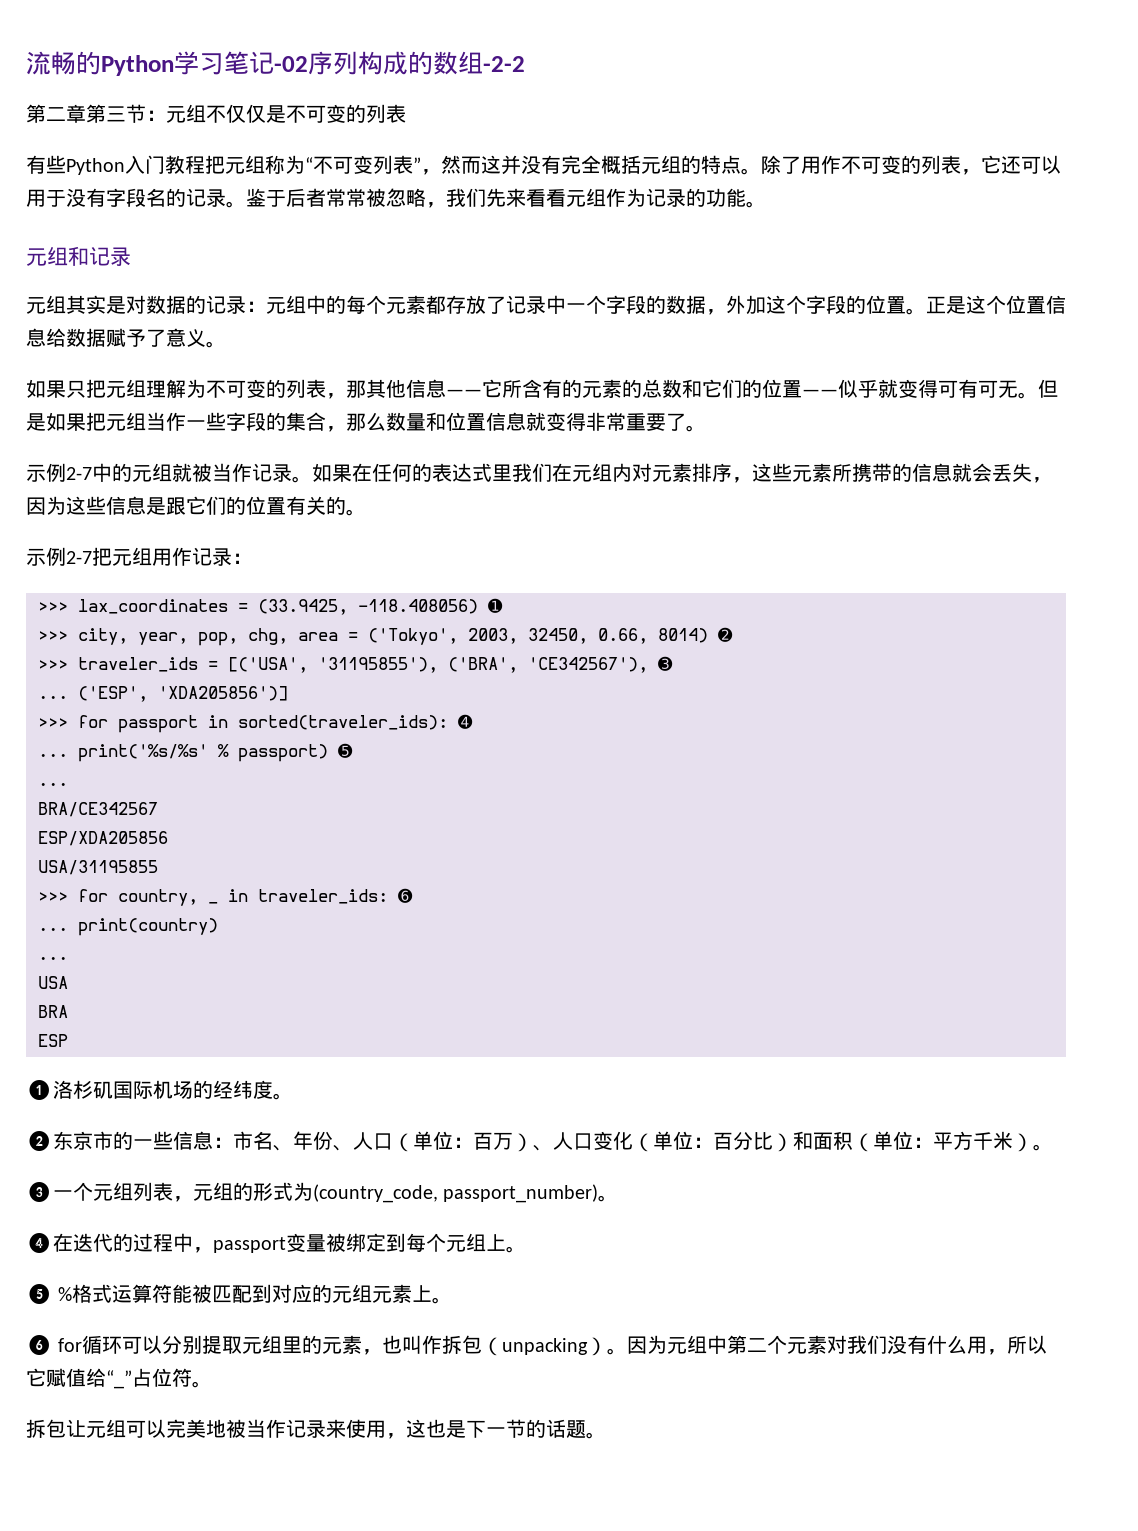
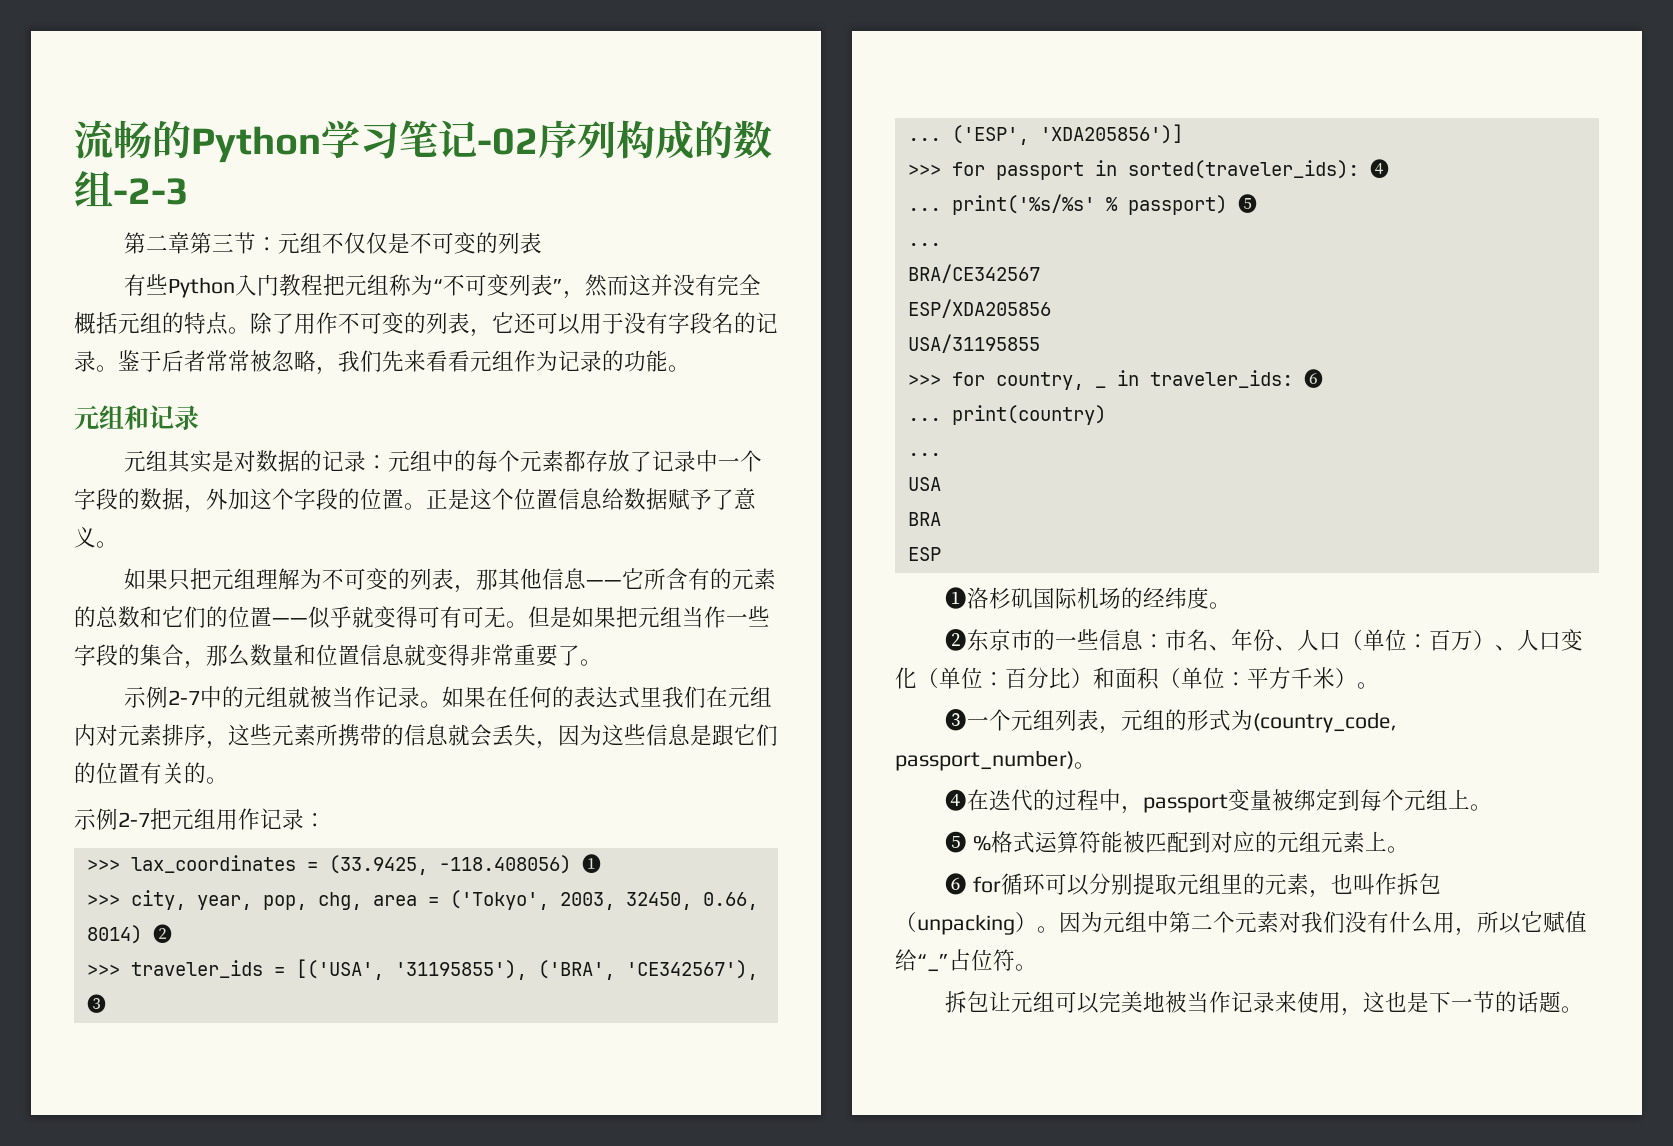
[483,56,525,72] -2-2 -> [113,178,189,205] -2-3

